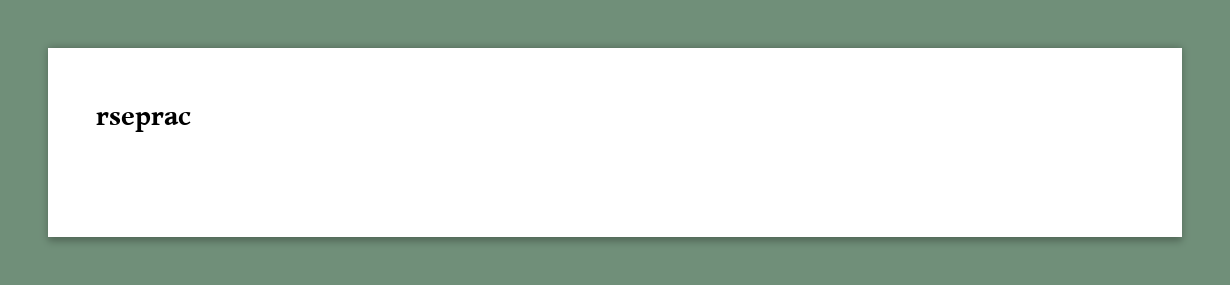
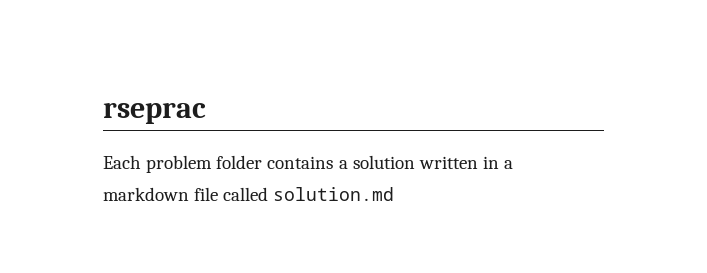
(191, 122) none -> [103,155,514,173] [103,187,395,201] // Each problem folder contains a solution written in a markdown file called solution.md

